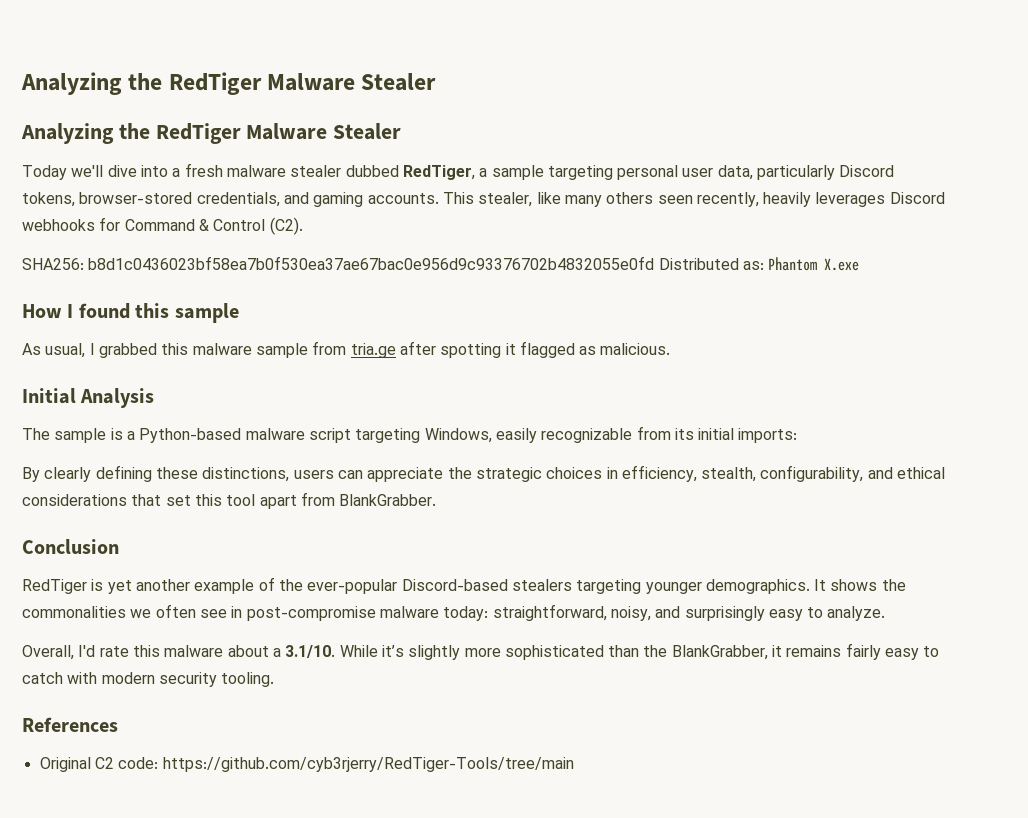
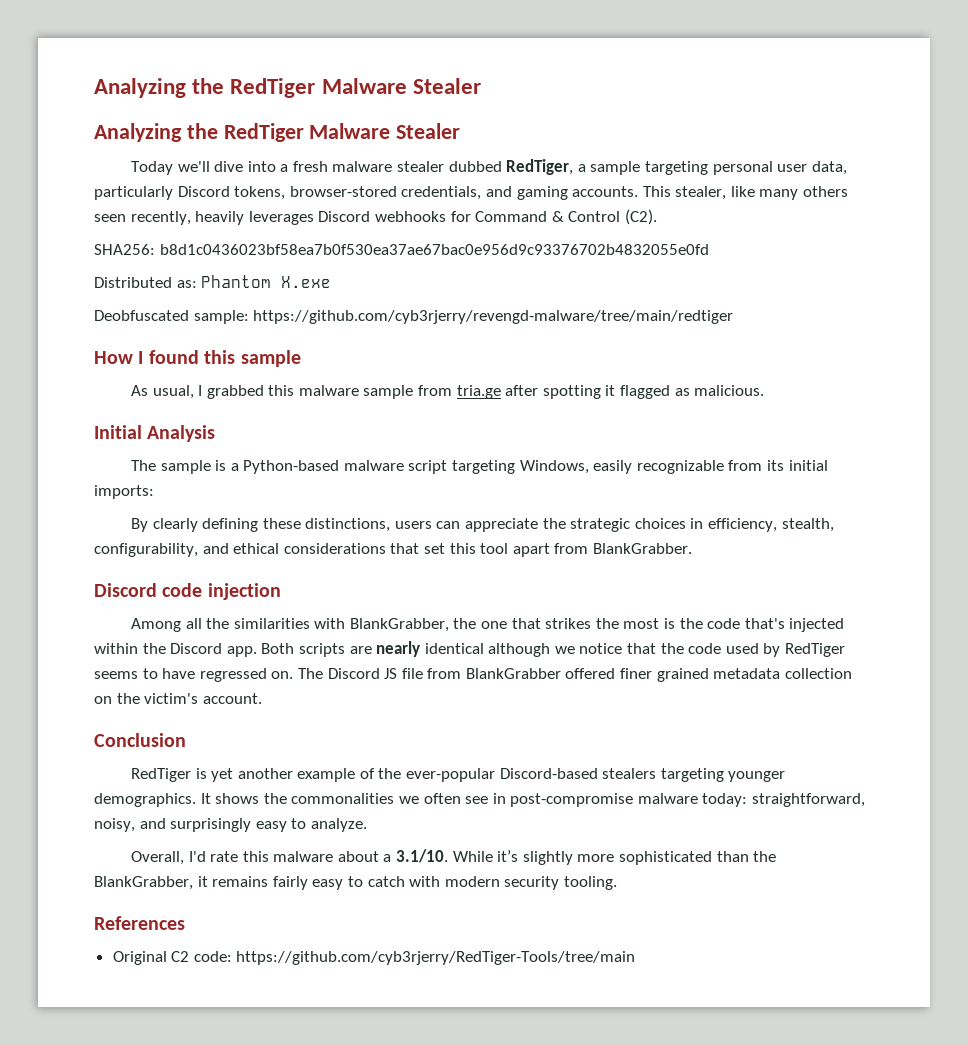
(655, 263) none -> (709, 249) //
(860, 264) none -> [94,310,734,324] // Deobfuscated sample: https://github.com/cyb3rjerry/revengd-malware/tree/main/redtiger
(437, 500) none -> [94,583,281,600] [130,618,845,632] [94,641,846,657] [94,668,852,682] [94,693,262,704] // Discord code injection // Among all the similarities with BlankGrabber, the one that strikes the most is the code that's injected within the Discord app. Both scripts are nearly identical although we notice that the code used by RedTiger seems to have regressed on. The Discord JS file from BlankGrabber offered finer grained metadata collection on the victim's account.

